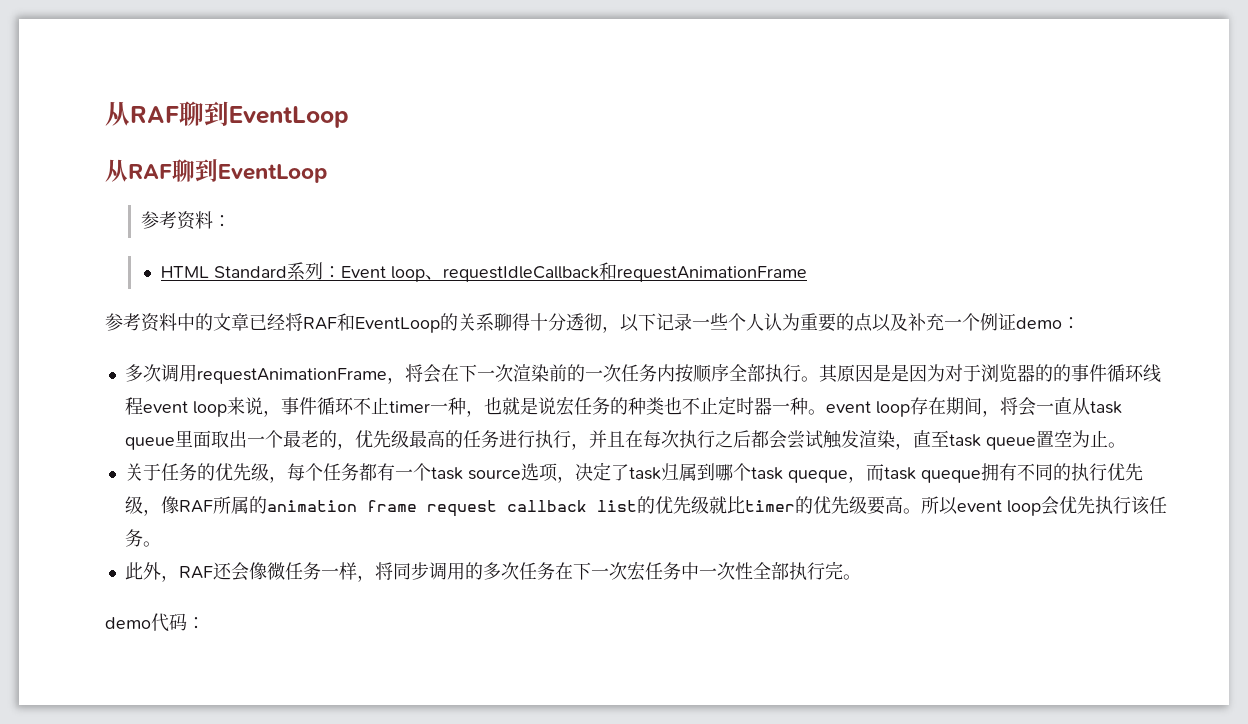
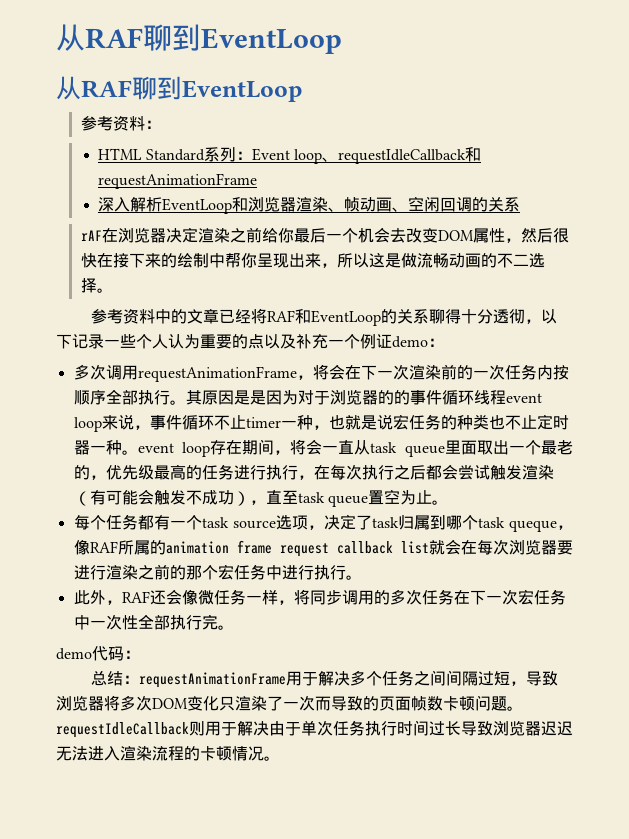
(807, 274) none -> [98,196,521,214] [80,227,569,243] [80,253,545,268] [80,278,113,293] // 深入解析EventLoop和浏览器渲染、帧动画、空闲回调的关系 // rAF在浏览器决定渲染之前给你最后一个机会去改变DOM属性，然后很快在接下来的绘制中帮你呈现出来，所以这是做流畅动画的不二选择。
[588,430,625,448] 并且 -> (314, 477) none
(895, 439) none -> [73,489,250,506] （有可能会触发不成功）
[124,463,287,483] 关于任务的优先级， -> (448, 502) none
[865,463,1143,483] [124,496,161,516] 而task queque拥有不同的执行优先级， -> (573, 527) none
[636,496,1167,516] [124,529,143,547] 的优先级就比timer的优先级要高。所以event loop会优先执行该任务 -> [429,539,573,555] [73,564,346,580] 就会在每次浏览器要进行渲染之前的那个宏任务中进行执行
(205, 623) none -> [91,670,559,688] [56,695,523,711] [56,720,573,738] [56,746,280,761] // 总结：requestAnimationFrame用于解决多个任务之间间隔过短，导致浏览器将多次DOM变化只渲染了一次而导致的页面帧数卡顿问题。requestIdleCallback则用于解决由于单次任务执行时间过长导致浏览器迟迟无法进入渲染流程的卡顿情况。

